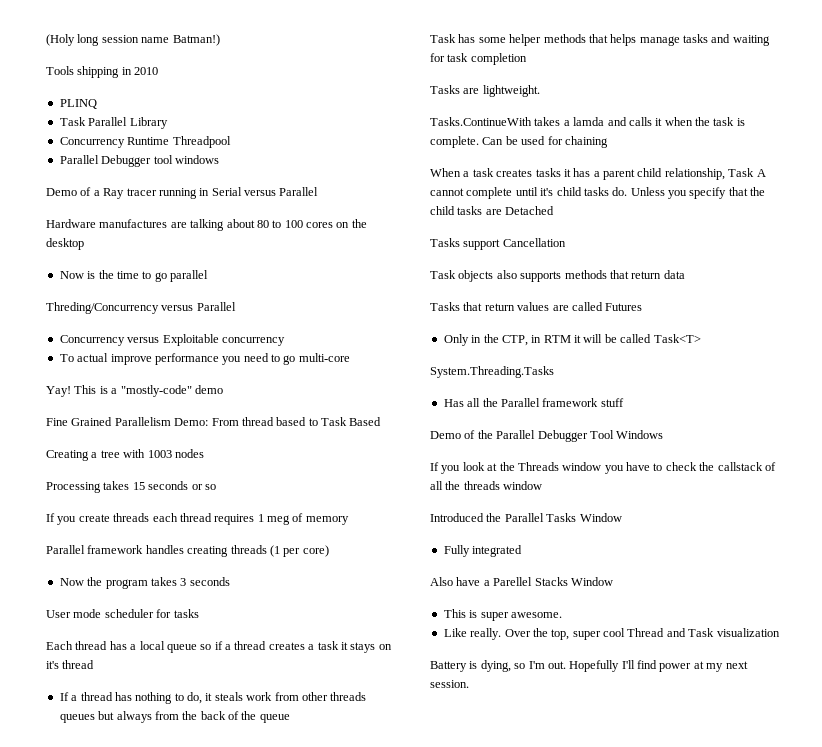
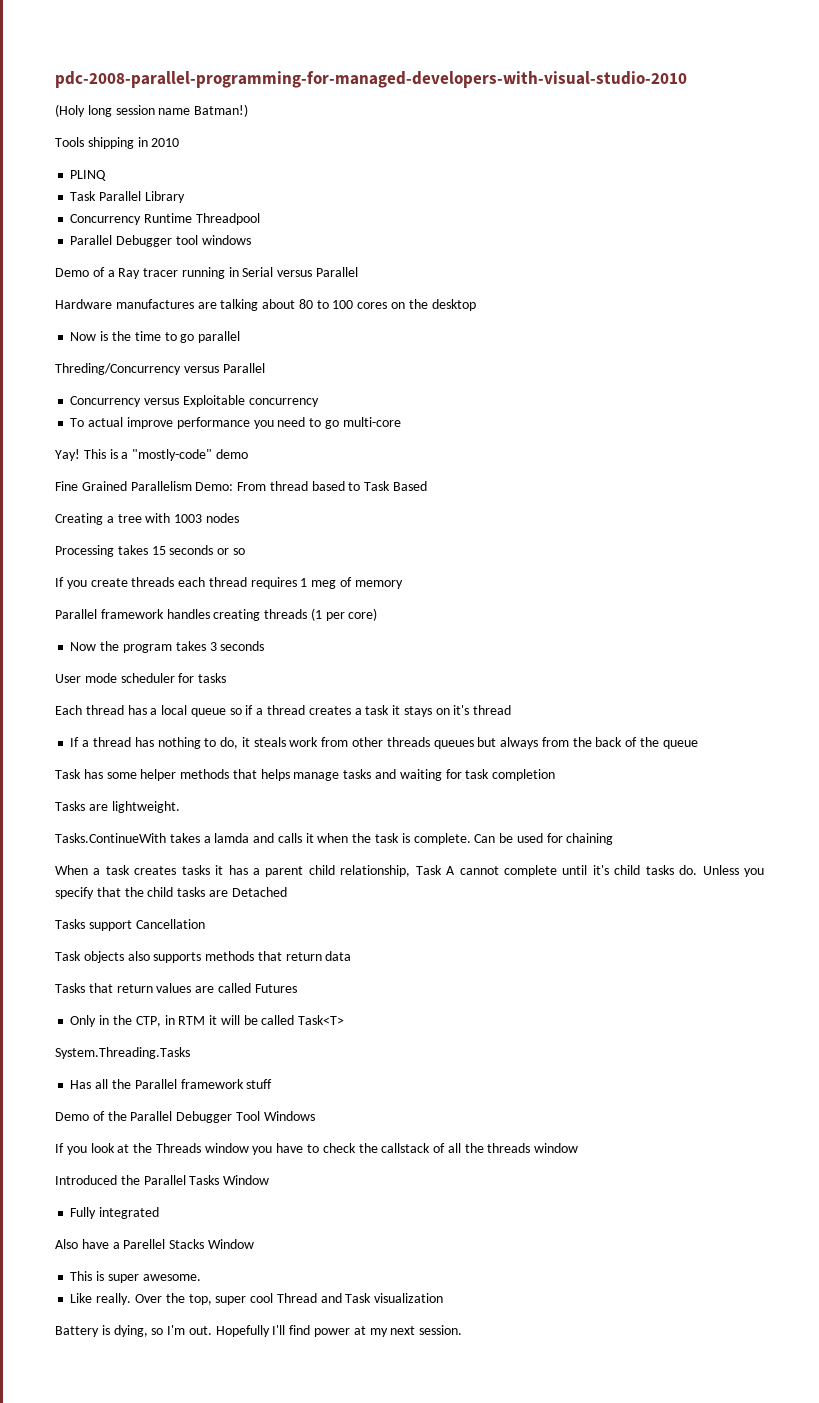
(46, 40) none -> [55,71,687,88] pdc-2008-parallel-programming-for-managed-developers-with-visual-studio-2010 //

